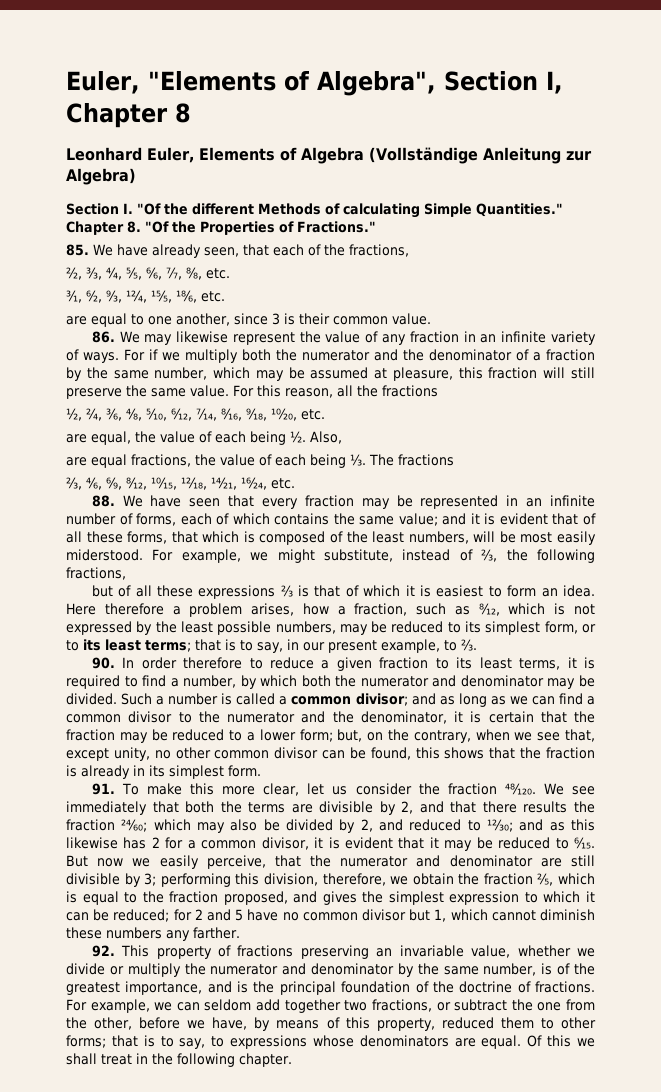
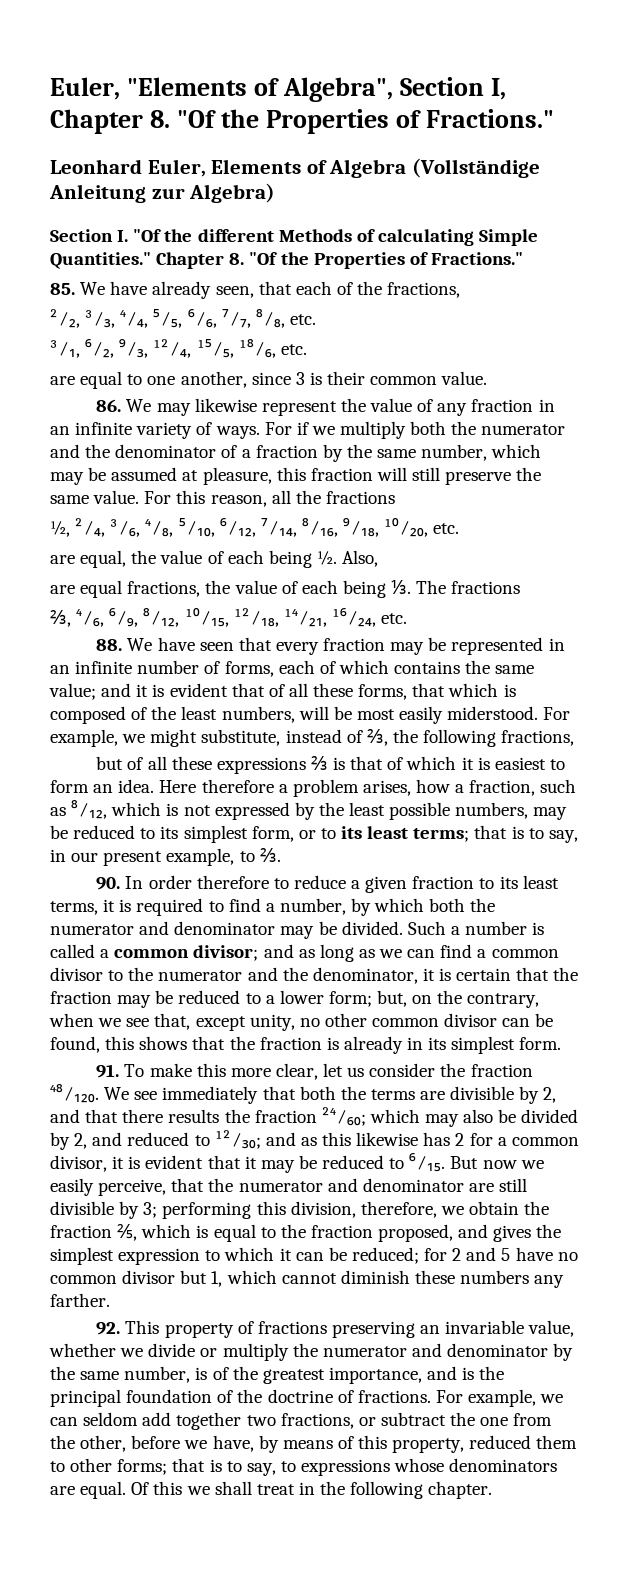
[175,103,191,123] 8 -> [150,109,555,134] 8. "Of the Properties of Fractions."

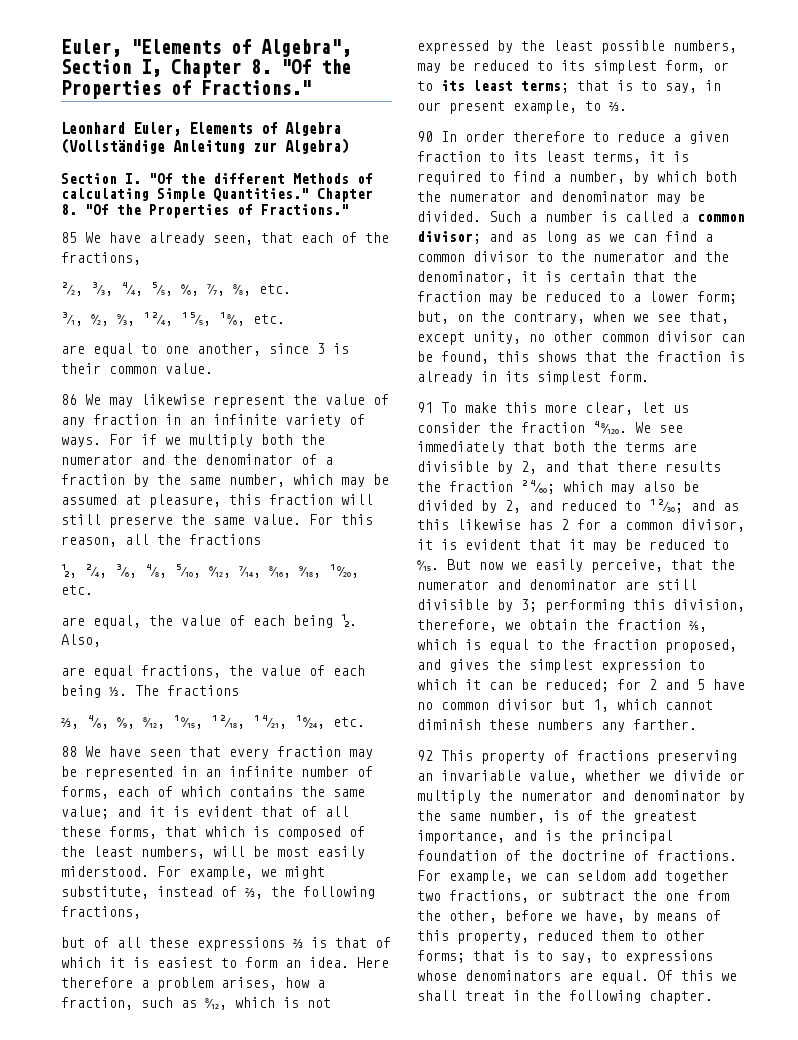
[50,283,75,295] 85. -> [61,232,77,243] 85
[96,399,122,412] 86. -> [61,394,77,405] 86
[96,639,123,651] 88. -> [61,746,77,757] 88
[96,877,121,890] 90. -> [417,131,433,142] 90
[96,1064,120,1078] 91. -> [417,402,433,413] 91
[96,1322,121,1335] 92. -> [417,750,433,761] 92

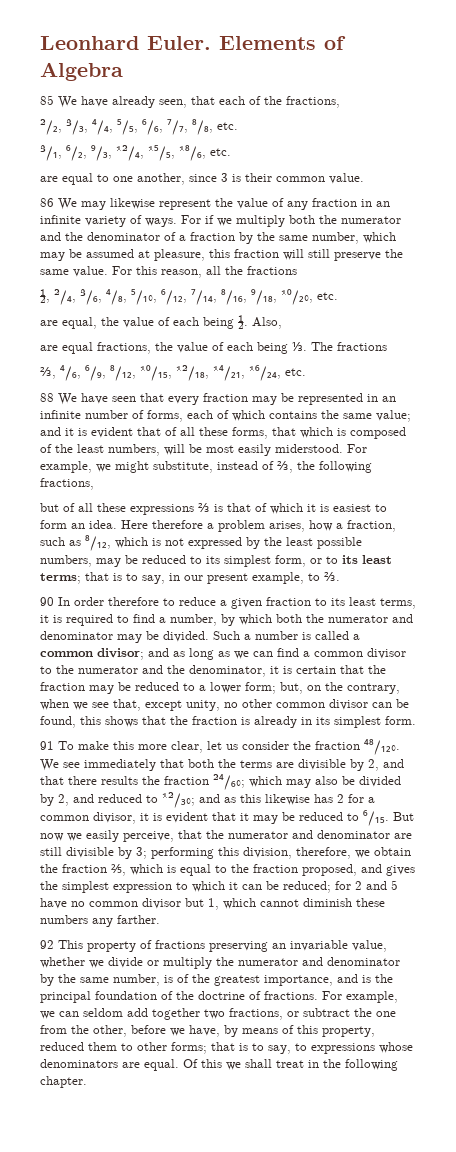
[61,39,351,57] [61,59,351,78] [61,80,311,99] [61,122,341,136] [61,138,349,154] [61,173,373,184] [61,188,373,202] [61,204,349,218] Euler, "Elements of Algebra", Section I, Chapter 8. "Of the Properties of Fractions." // Leonhard Euler, Elements of Algebra (Vollständige Anleitung zur Algebra) // Section I. "Of the different Methods of calculating Simple Quantities." Chapter 8. "Of the Properties of Fractions." -> [40,36,346,50] [40,62,123,81] Leonhard Euler. Elements of Algebra

